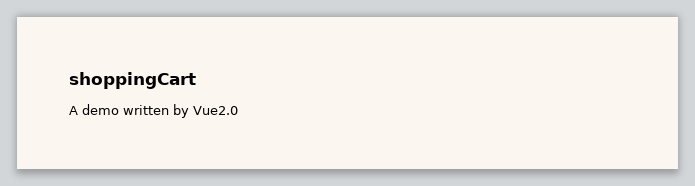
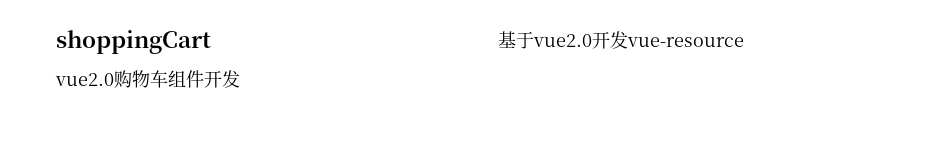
[69,104,238,118] A demo written by Vue2.0 -> [55,70,240,88] [498,31,744,49] vue2.0购物车组件开发 // 基于vue2.0开发vue-resource

